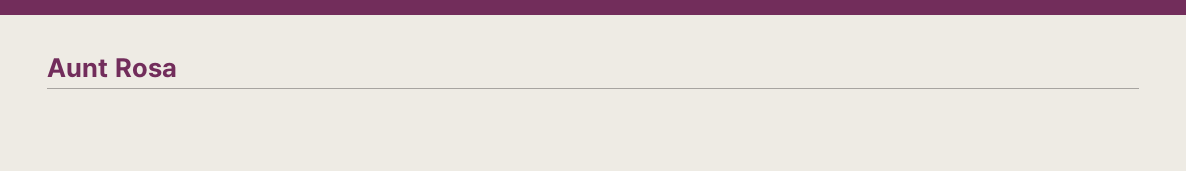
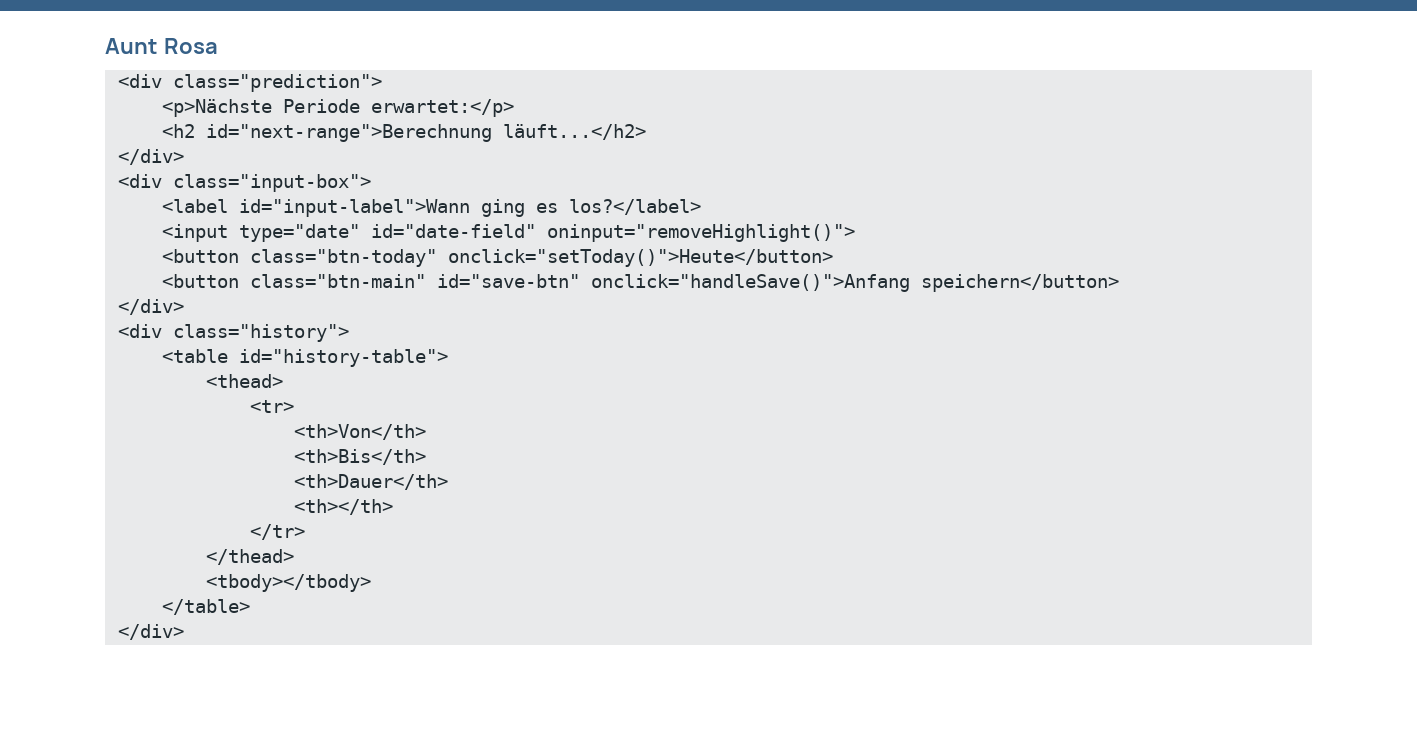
(178, 68) none -> [117,74,382,92] [161,99,514,117] [161,124,646,142] [117,149,184,165] [117,174,371,192] [161,199,701,217] [161,224,855,242] [161,249,833,267] [161,274,1119,292] [117,299,184,315] [117,324,349,342] [161,349,448,367] [205,374,283,388] [249,400,294,413] [293,424,426,440] [293,449,426,465] [293,474,448,490] [293,499,393,515] [249,524,305,540] [205,549,294,565] [205,574,371,592] [161,599,250,615] [117,624,184,640] // <div class="prediction"> // <p>Nächste Periode erwartet:</p> // <h2 id="next-range">Berechnung läuft...</h2> // </div> // <div class="input-box"> // <label id="input-label">Wann ging es los?</label> // <input type="date" id="date-field" oninput="removeHighlight()"> // <button class="btn-today" onclick="setToday()">Heute</button> // <button class="btn-main" id="save-btn" onclick="handleSave()">Anfang speichern</button> // </div> // <div class="history"> // <table id="history-table"> // <thead> // <tr> // <th>Von</th> // <th>Bis</th> // <th>Dauer</th> // <th></th> // </tr> // </thead> // <tbody></tbody> // </table> // </div>

